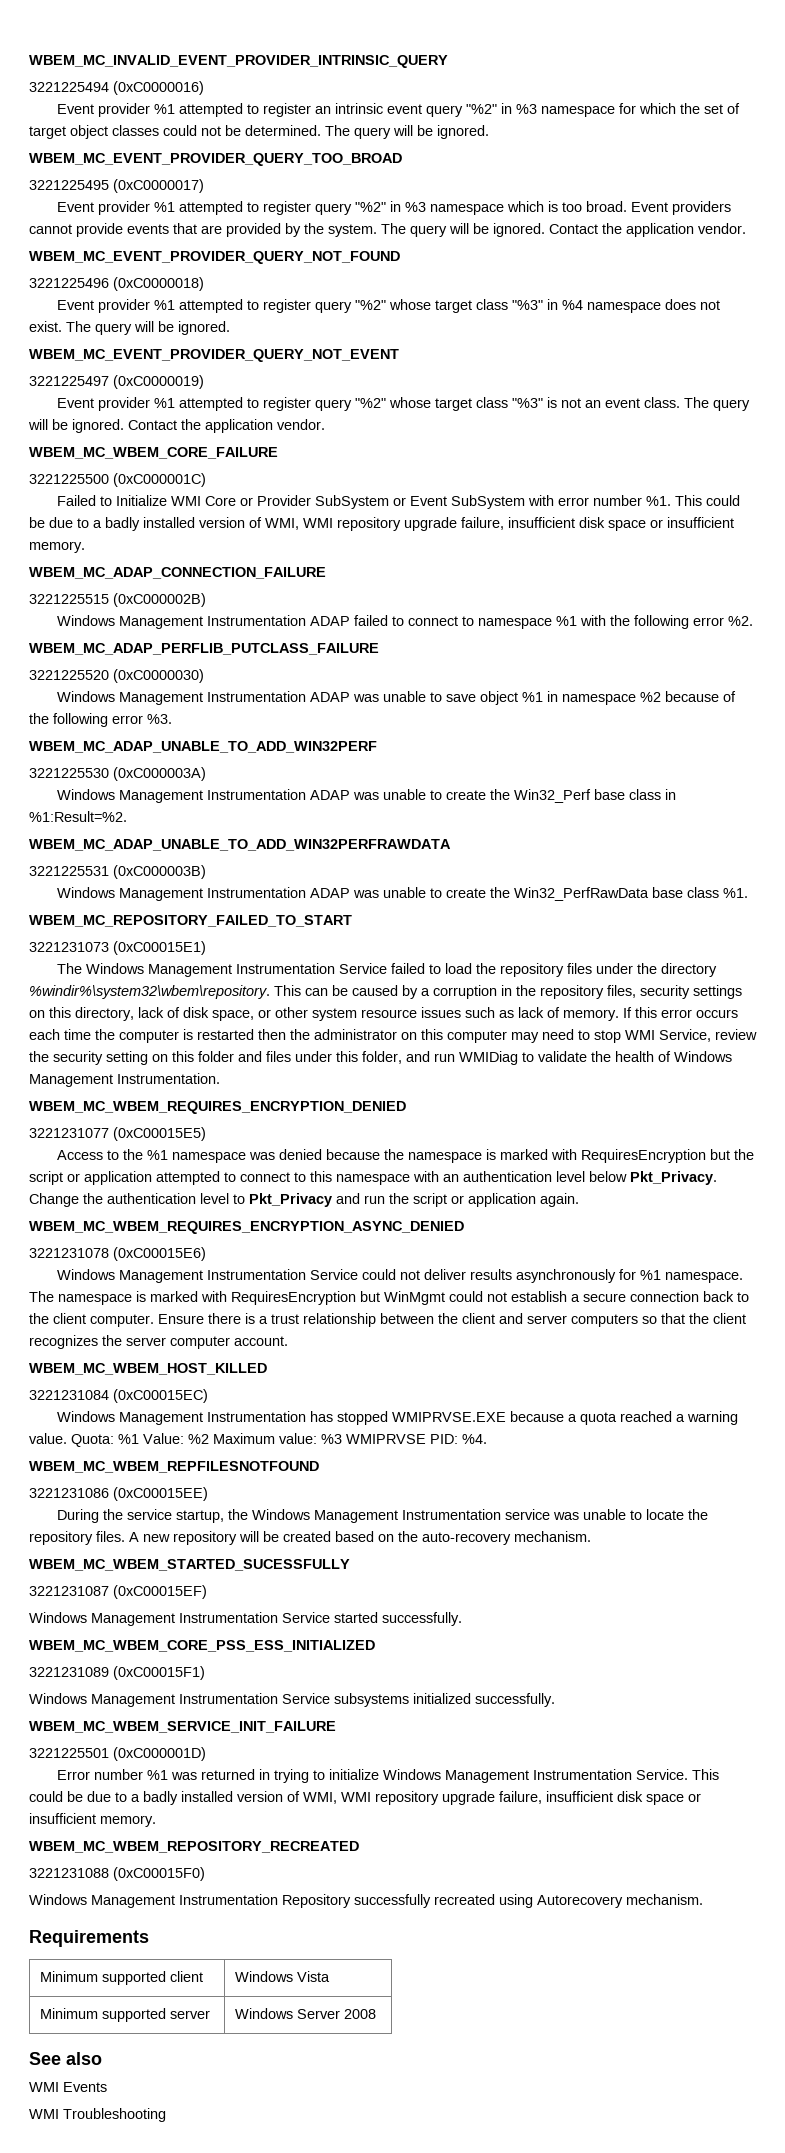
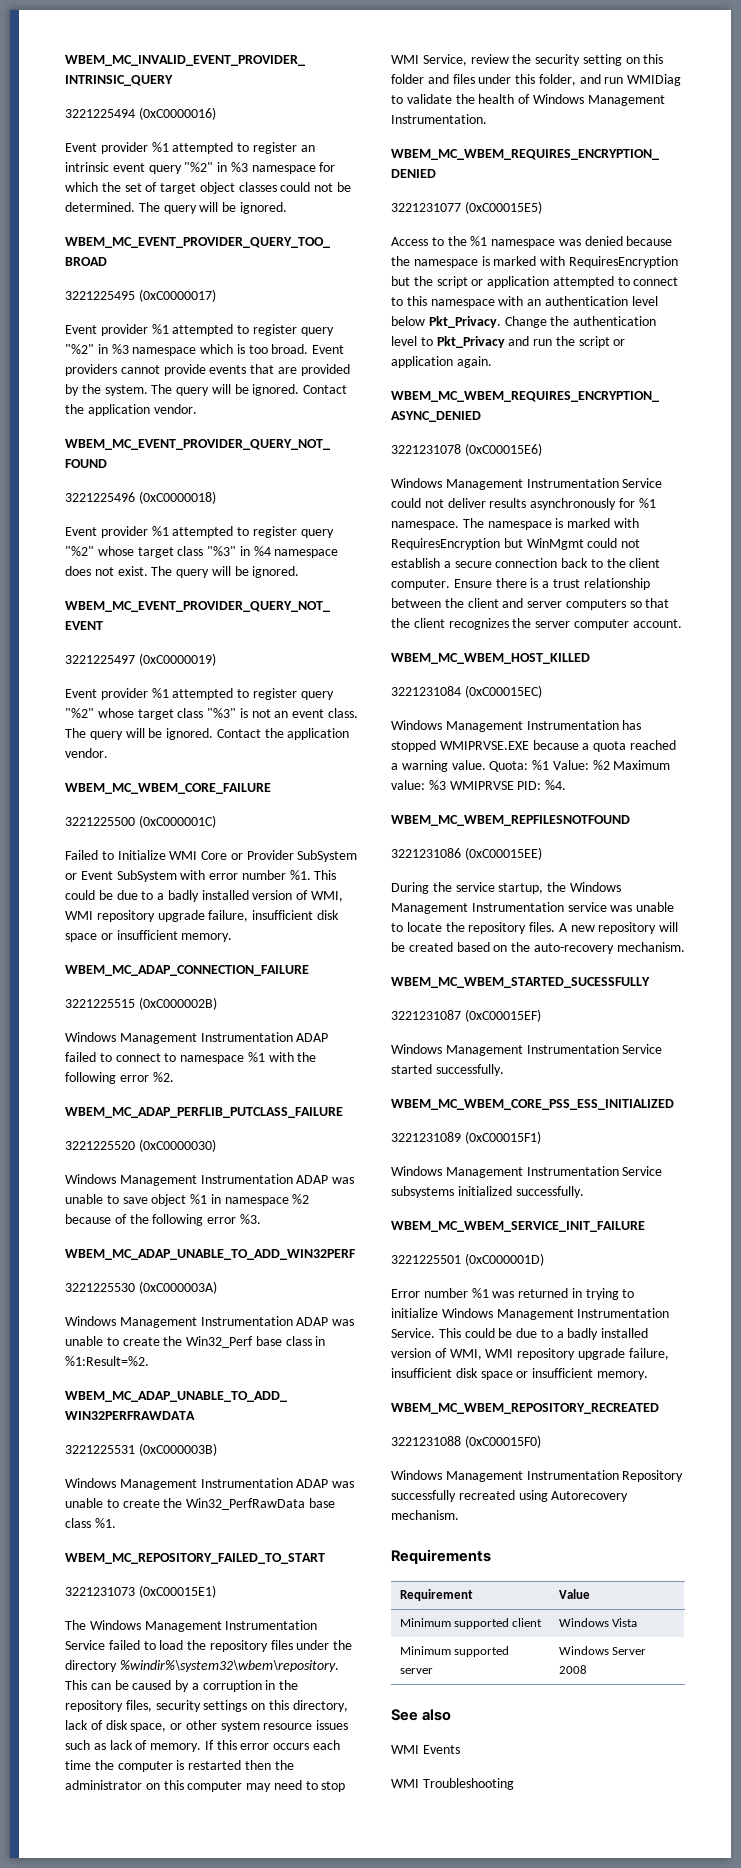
(149, 1938) none -> [399,1589,473,1601] [558,1589,590,1599] // Requirement | Value

